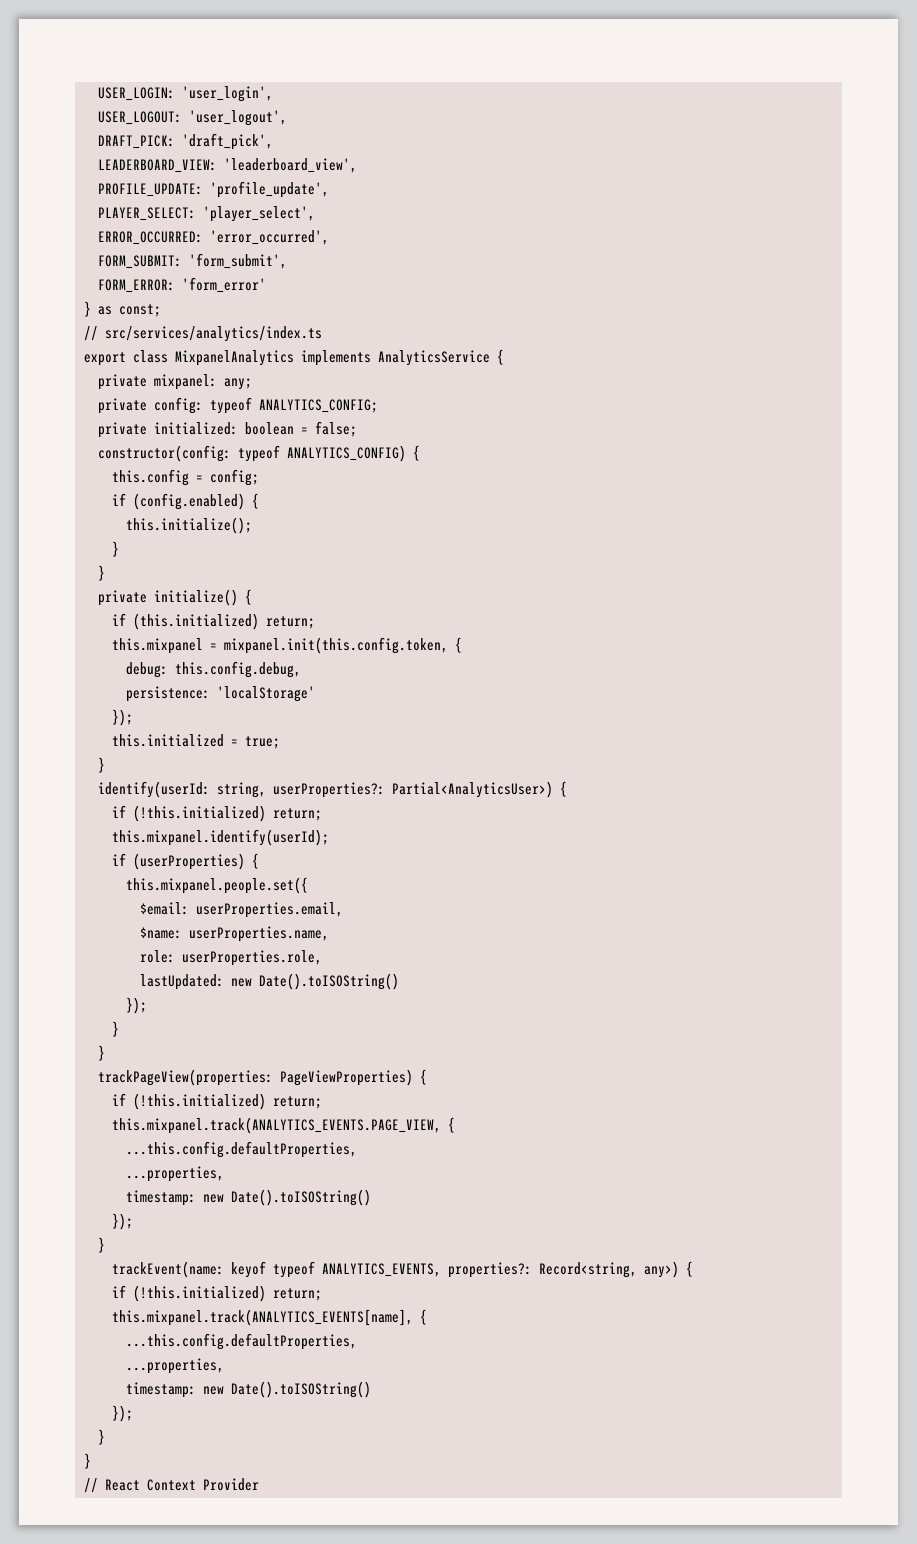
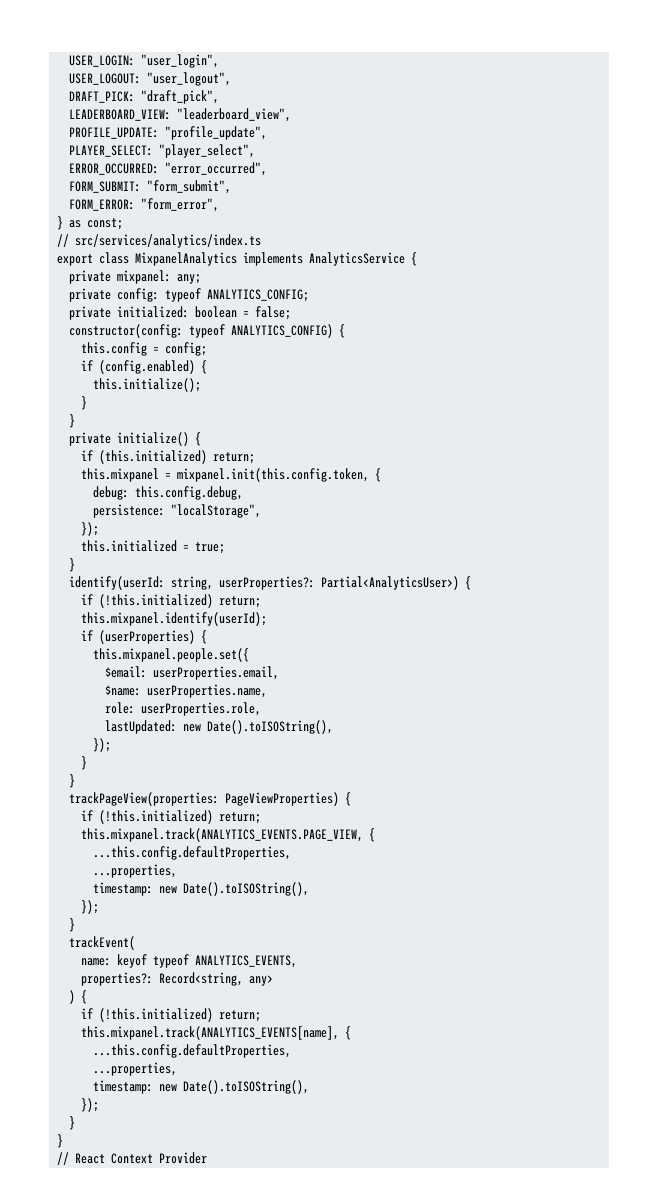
[182,86,273,102] 'user_login', -> [140,54,219,68] "user_login",
[189,110,287,126] 'user_logout', -> [146,72,231,86] "user_logout",
[182,133,273,150] 'draft_pick', -> [140,90,219,104] "draft_pick",
[224,158,357,173] 'leaderboard_view', -> [176,108,291,122] "leaderboard_view",
[210,181,329,198] 'profile_update', -> [164,126,267,140] "profile_update",
[203,206,315,222] 'player_select', -> [158,144,255,158] "player_select",
[210,230,329,245] 'error_occurred', -> [164,162,267,176] "error_occurred",
[189,253,287,269] 'form_submit', -> [146,180,231,194] "form_submit",
[182,277,266,293] 'form_error' -> [140,198,219,212] "form_error",
[217,686,315,702] 'localStorage' -> [170,504,261,518] "localStorage",
[259,973,399,990] Date().toISOString() -> [206,720,333,734] Date().toISOString(),
[231,1189,371,1206] [112,1213,133,1230] [98,1237,105,1253] [112,1261,224,1278] Date().toISOString() // }); // } // trackEvent(name: -> [182,882,309,896] [80,900,99,914] [68,918,75,932] [68,936,135,950] [80,958,111,966] Date().toISOString(), // }); // } // trackEvent( // name:
(441, 1270) none -> (297, 961) //
[644,1261,679,1278] any>) -> [248,975,273,986] [68,990,75,1004] any> // )
[231,1381,371,1398] Date().toISOString() -> [182,1080,309,1094] Date().toISOString(),

